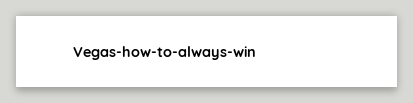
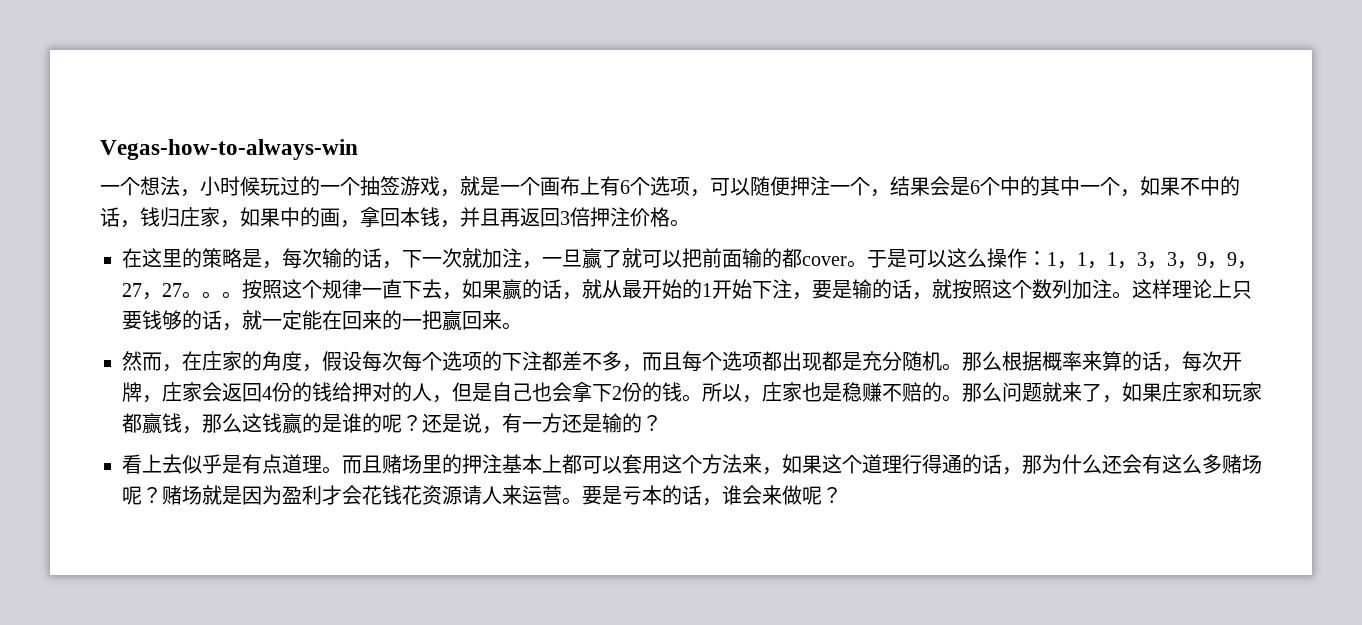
(256, 53) none -> [100,176,1240,197] [100,207,690,228] [122,248,1257,269] [122,279,1252,300] [122,310,522,331] [122,351,1242,372] [122,382,1262,403] [122,413,662,434] [122,454,1262,475] [122,485,842,506] // 一个想法，小时候玩过的一个抽签游戏，就是一个画布上有6个选项，可以随便押注一个，结果会是6个中的其中一个，如果不中的话，钱归庄家，如果中的画，拿回本钱，并且再返回3倍押注价格。 // 在这里的策略是，每次输的话，下一次就加注，一旦赢了就可以把前面输的都cover。于是可以这么操作：1，1，1，3，3，9，9，27，27。。。按照这个规律一直下去，如果赢的话，就从最开始的1开始下注，要是输的话，就按照这个数列加注。这样理论上只要钱够的话，就一定能在回来的一把赢回来。 // 然而，在庄家的角度，假设每次每个选项的下注都差不多，而且每个选项都出现都是充分随机。那么根据概率来算的话，每次开牌，庄家会返回4份的钱给押对的人，但是自己也会拿下2份的钱。所以，庄家也是稳赚不赔的。那么问题就来了，如果庄家和玩家都赢钱，那么这钱赢的是谁的呢？还是说，有一方还是输的？ // 看上去似乎是有点道理。而且赌场里的押注基本上都可以套用这个方法来，如果这个道理行得通的话，那为什么还会有这么多赌场呢？赌场就是因为盈利才会花钱花资源请人来运营。要是亏本的话，谁会来做呢？

